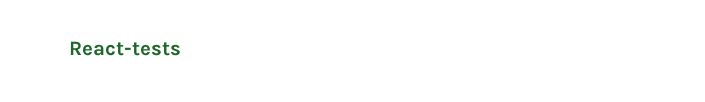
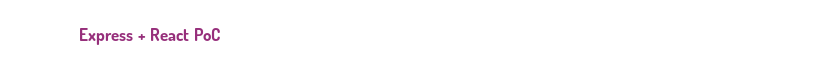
[69,41,181,56] React-tests -> [79,28,220,45] Express + React PoC

